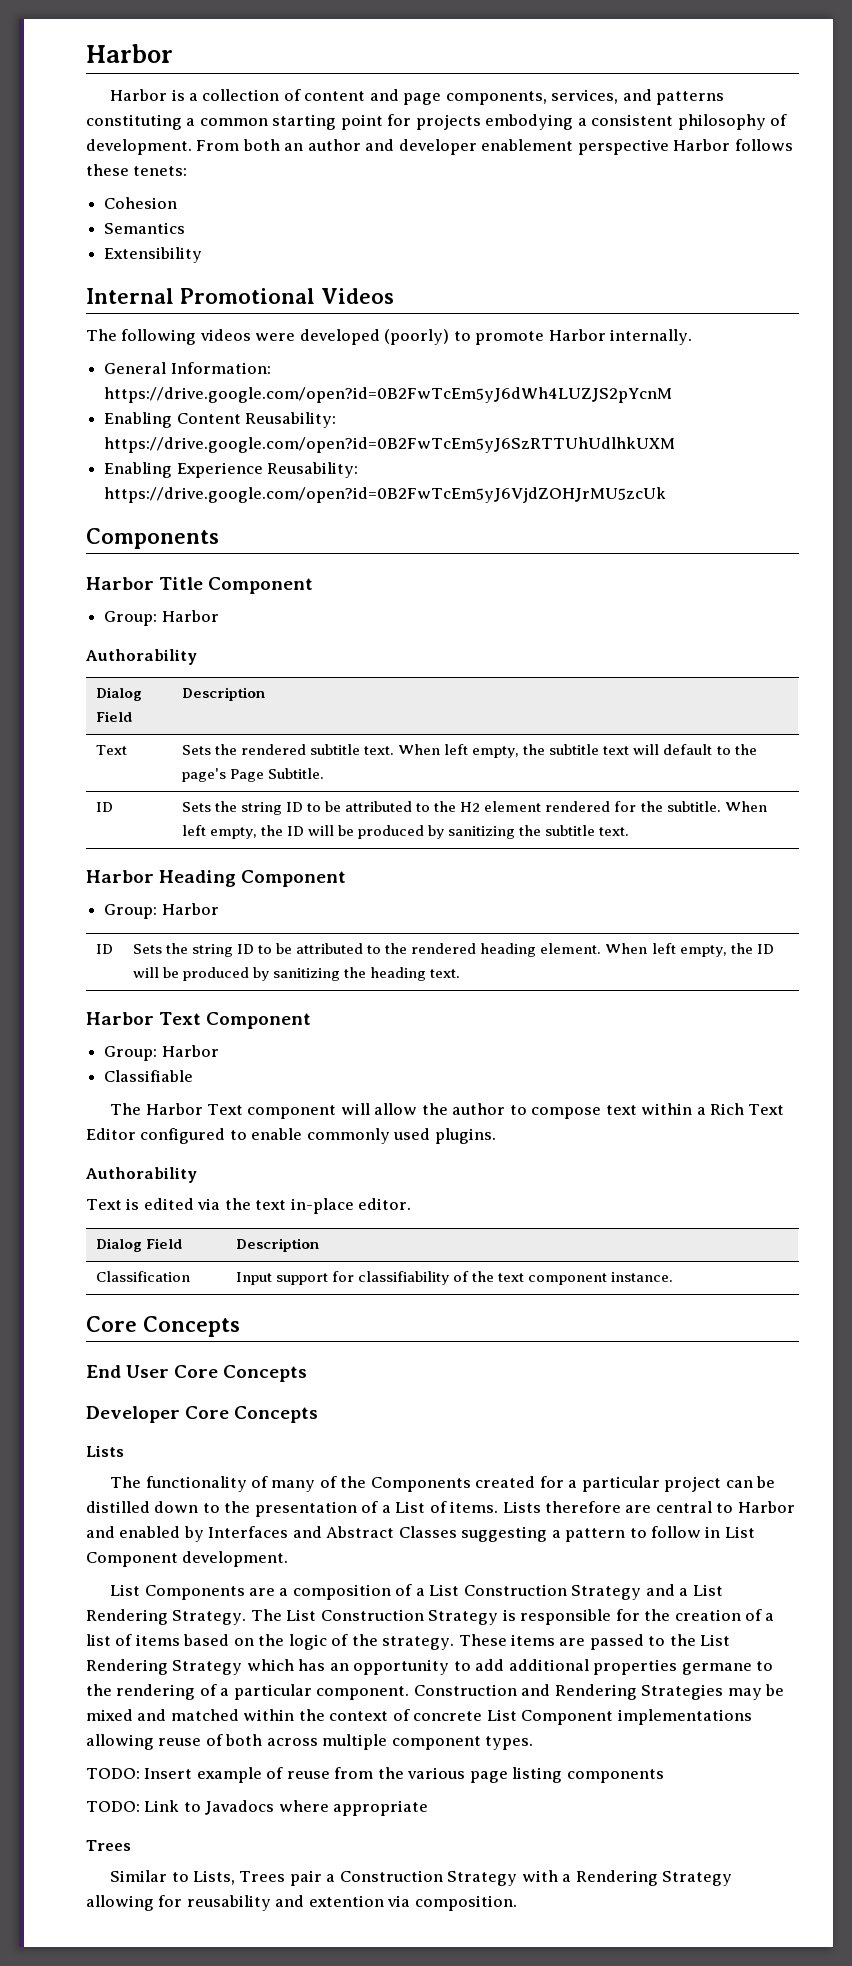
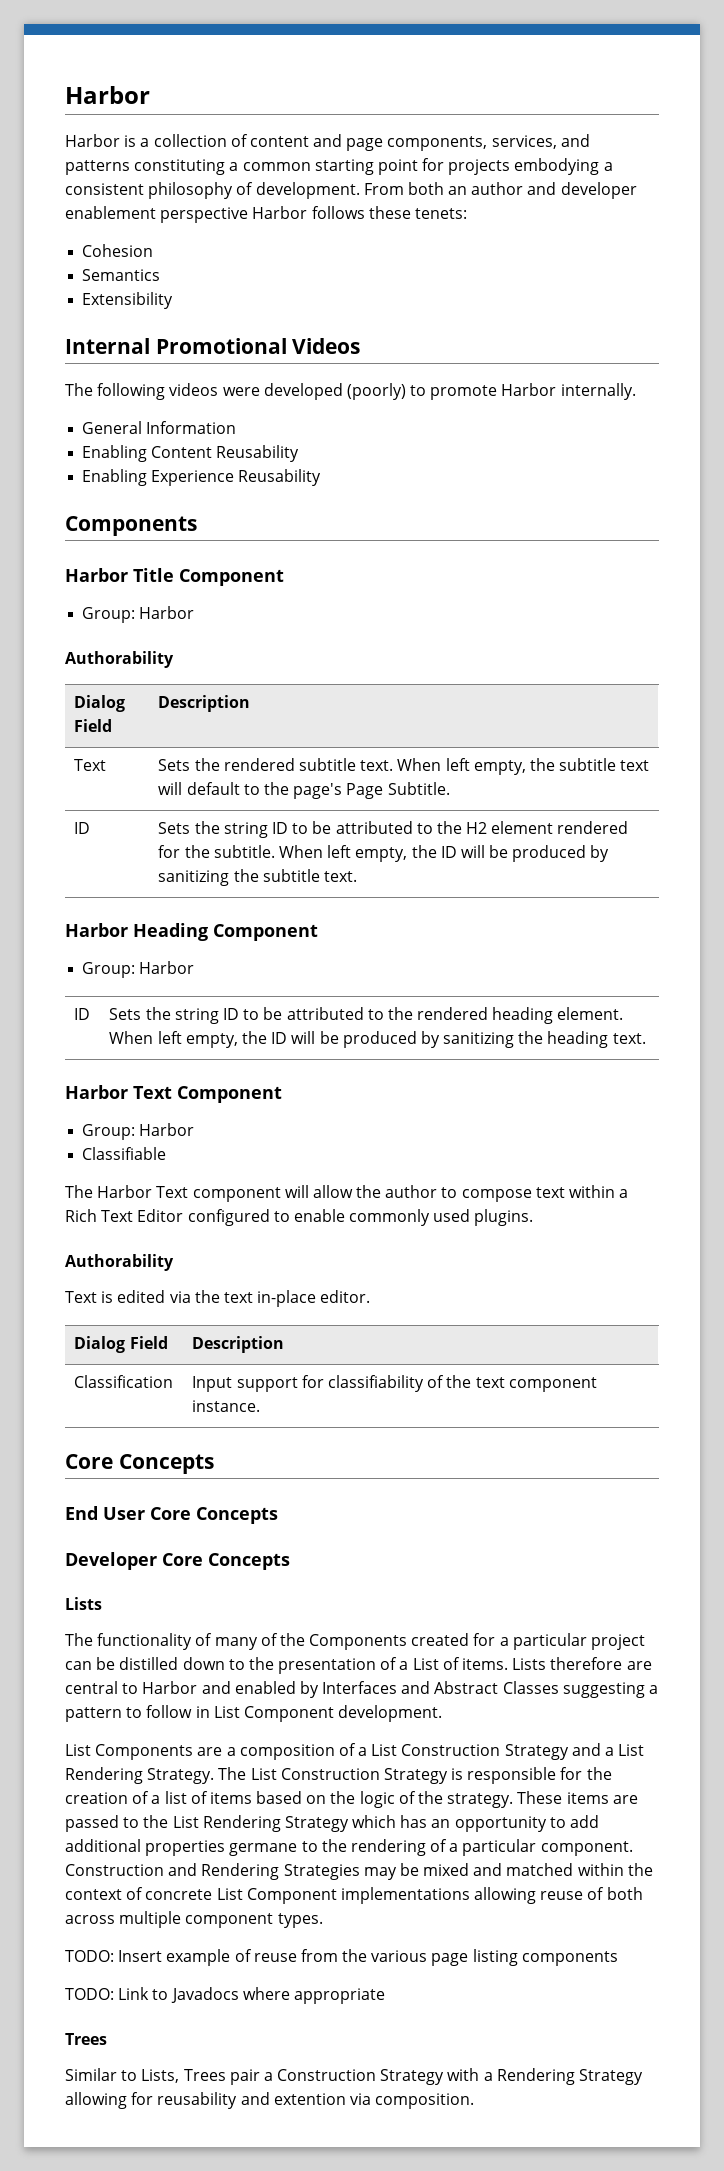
[170,362,271,374] [104,387,673,403] Information: https://drive.google.com/open?id=0B2FwTcEm5yJ6dWh4LUZJS2pYcnM -> [146,421,237,434] Information
[245,412,337,428] [104,437,676,453] Reusability: https://drive.google.com/open?id=0B2FwTcEm5yJ6SzRTTUhUdlhkUXM -> [216,445,300,462] Reusability
[267,462,359,478] [104,487,667,503] Reusability: https://drive.google.com/open?id=0B2FwTcEm5yJ6VjdZOHJrMU5zcUk -> [238,469,322,486] Reusability

